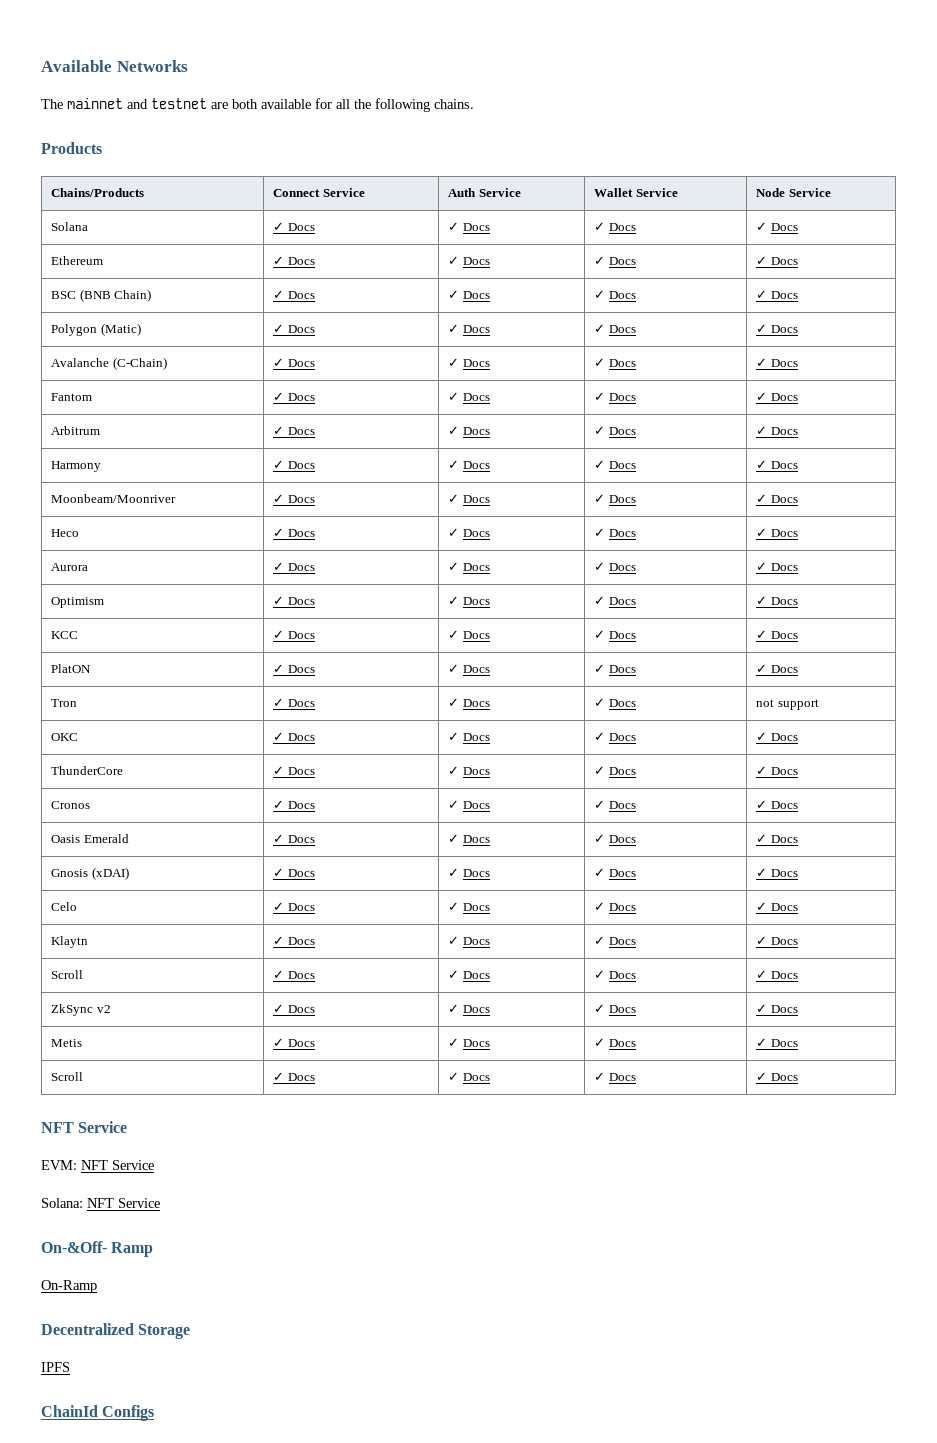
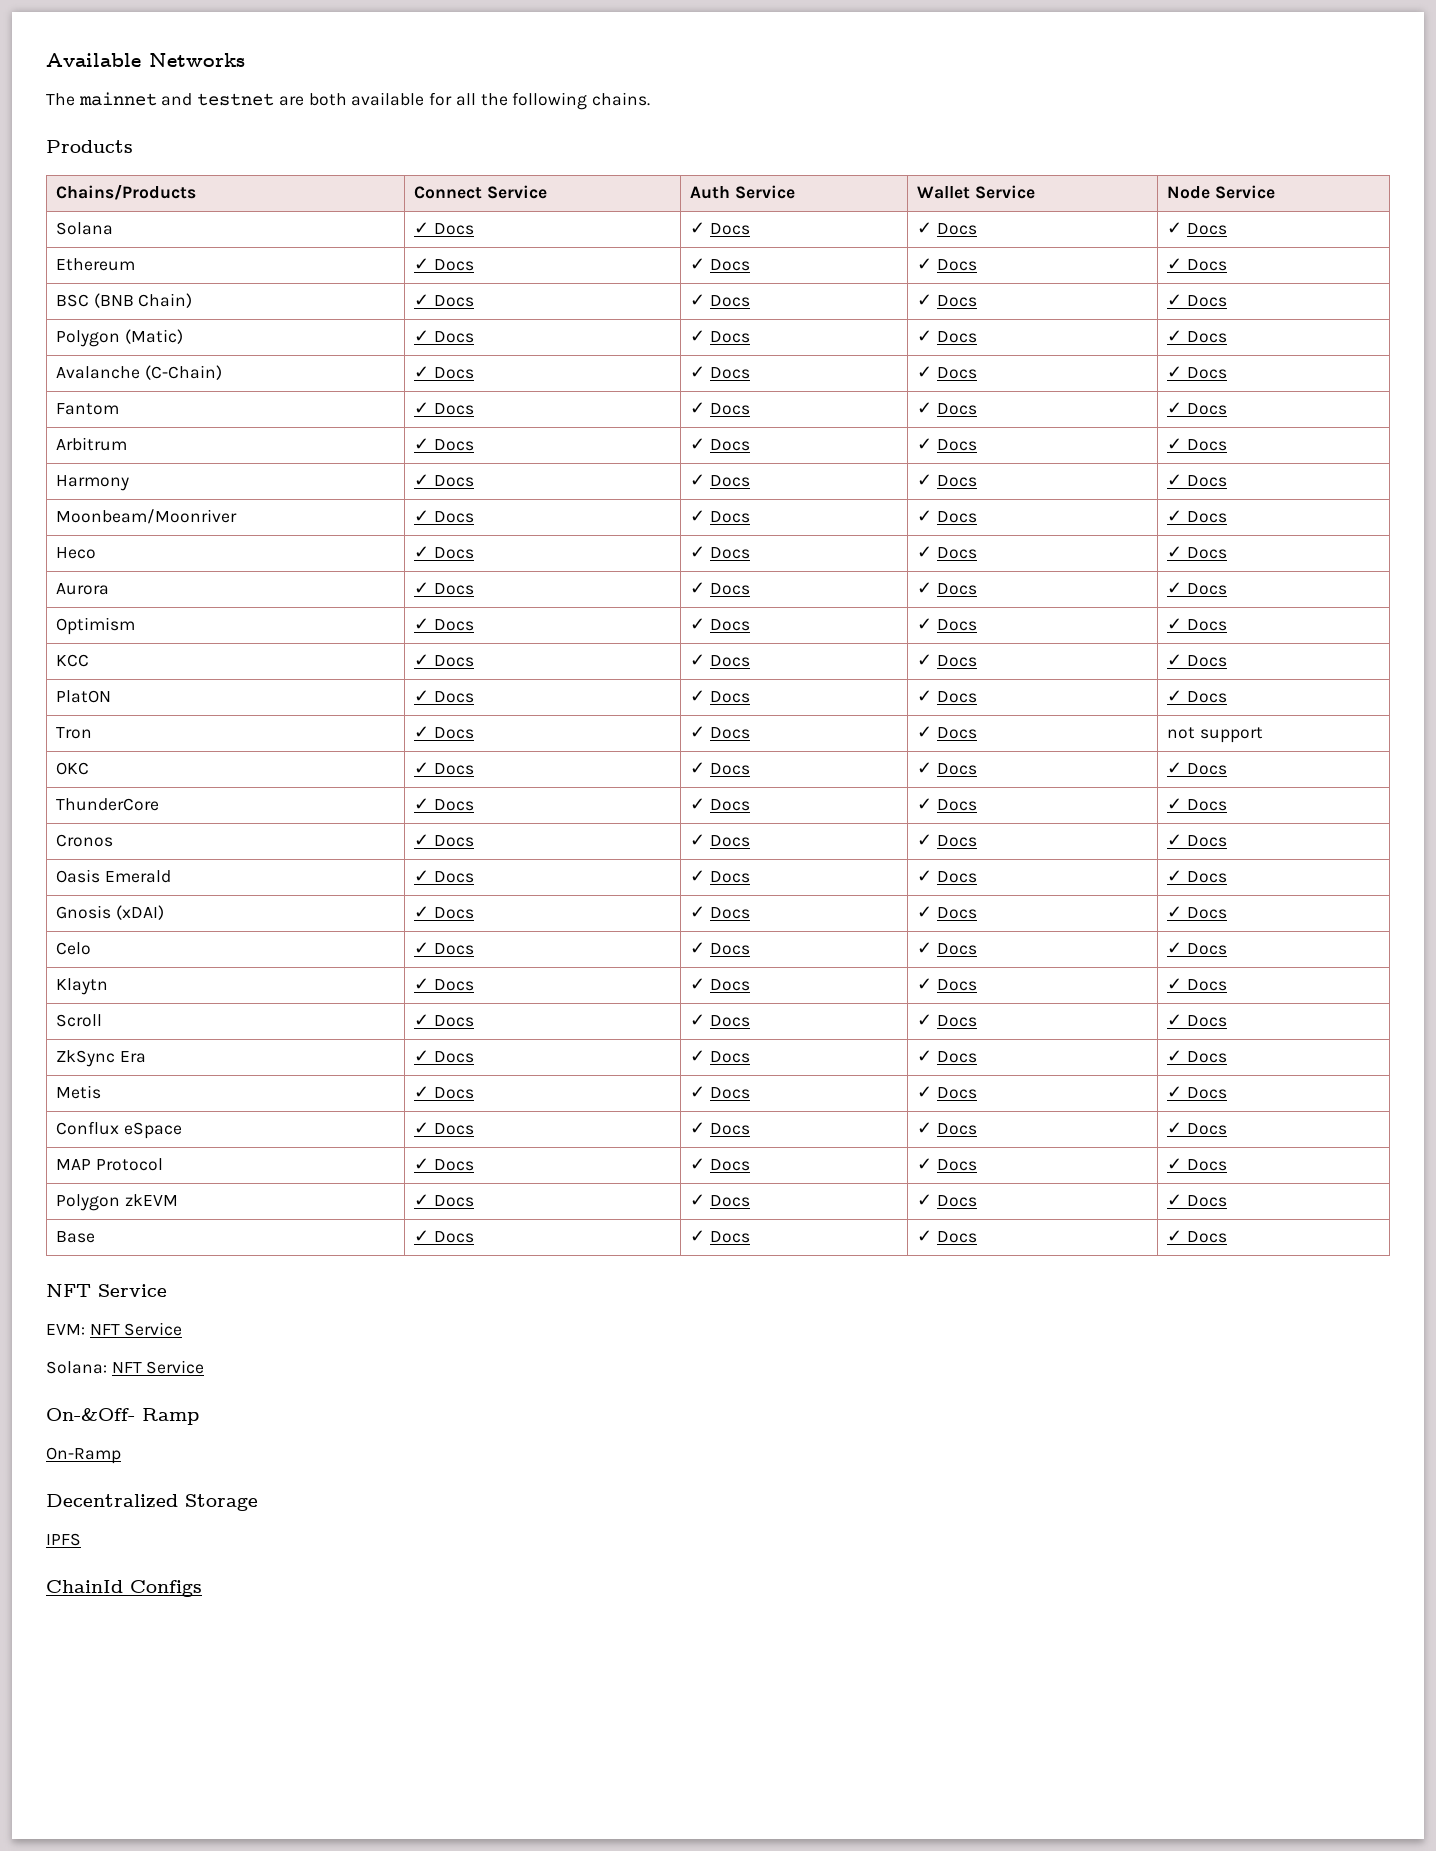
[96,1005,111,1013] v2 -> [119,1051,146,1063] Era
[51,1072,84,1081] Scroll -> [55,1121,182,1139] [413,1122,474,1135] [689,1122,750,1135] [916,1122,977,1135] [1166,1122,1227,1135] [55,1158,163,1171] [413,1158,474,1171] [689,1158,750,1171] [916,1158,977,1171] [1166,1158,1227,1171] [55,1194,178,1211] [413,1194,474,1207] [689,1194,750,1207] [916,1194,977,1207] [1166,1194,1227,1207] [55,1231,95,1243] Conflux eSpace | ✓ Docs | ✓ Docs | ✓ Docs | ✓ Docs // MAP Protocol | ✓ Docs | ✓ Docs | ✓ Docs | ✓ Docs // Polygon zkEVM | ✓ Docs | ✓ Docs | ✓ Docs | ✓ Docs // Base

